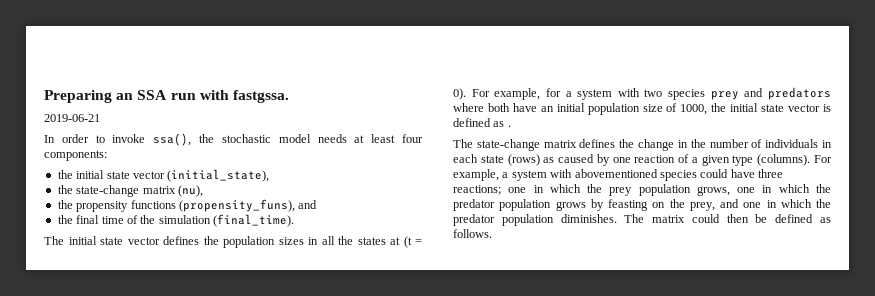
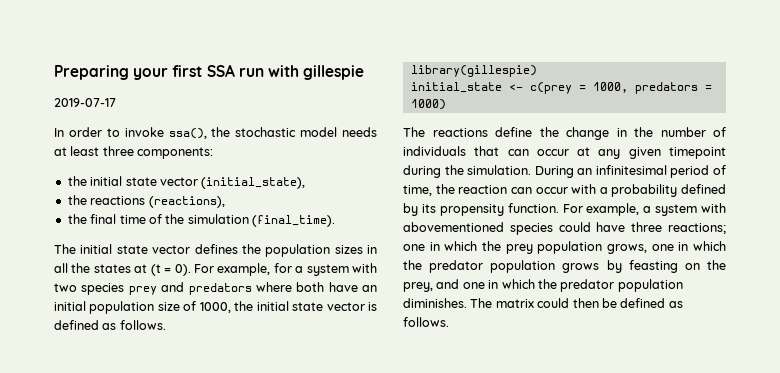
[116,93,134,100] an -> [133,65,203,80] your first
[232,90,289,103] [44,114,100,122] fastgssa. // 2019-06-21 -> [303,65,365,80] [54,98,116,107] gillespie // 2019-07-17
[401,134,423,143] four -> [102,146,134,156] three
[76,185,203,197] [57,199,318,212] state-change matrix (nu), // the propensity functions (propensity_funs), and -> [90,196,225,208] reactions (reactions),
[507,125,511,127] [453,139,616,151] . // The state-change matrix defines -> [119,320,166,330] [410,65,537,77] [410,82,712,94] [410,99,446,110] [403,127,532,137] follows. // library(gillespie) // initial_state <- c(prey = 1000, predators = 1000) // The reactions define
[822,140,832,148] [453,154,811,166] in each state (rows) as caused by one reaction of a given type (columns). -> [474,146,726,159] [403,165,726,178] [403,184,726,197] [403,203,559,216] that can occur at any given timepoint during the simulation. During an infinitesimal period of time, the reaction can occur with a probability defined by its propensity function.

